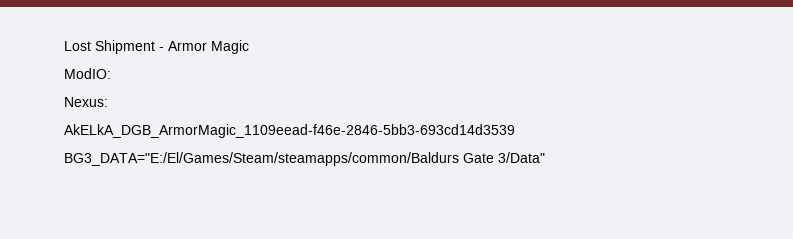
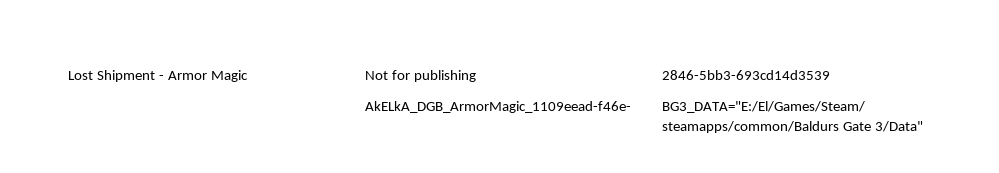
[64,68,111,79] [64,97,108,107] ModIO: // Nexus: -> [365,70,476,82] Not for publishing

